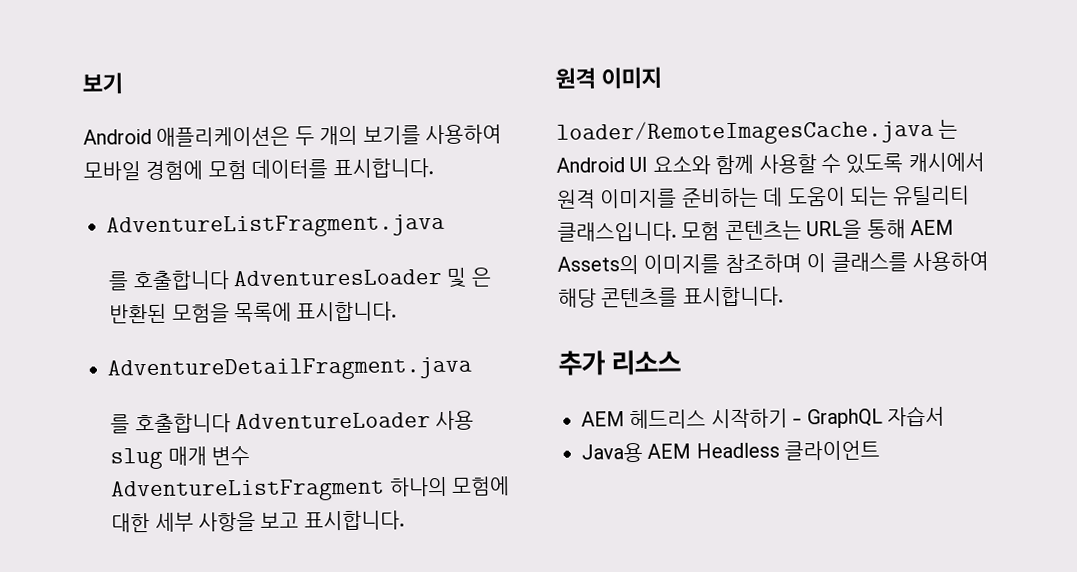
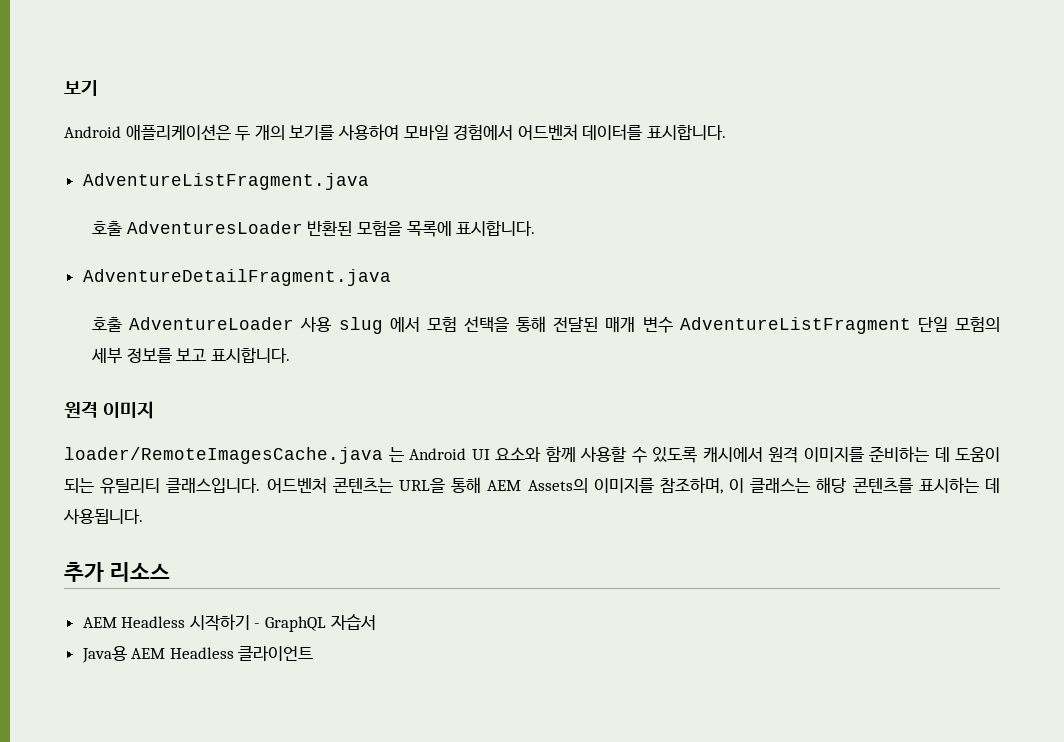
[145,159,247,181] 경험에 모험 -> [453,124,578,140] 경험에서 어드벤처
[108,267,492,291] 를 호출합니다 AdventuresLoader 및 은 -> [92,221,303,236] 호출 AdventuresLoader
[110,413,231,434] 를 호출합니다 -> [92,317,123,332] 호출
[167,445,251,466] [110,476,511,503] [111,511,257,533] 매개 변수 AdventureListFragment 하나의 모험에 대한 세부 사항을 -> [389,316,1000,334] [91,348,172,364] 에서 모험 선택을 통해 전달된 매개 변수 AdventureListFragment 단일 모험의 세부 정보를
[681,221,721,241] 모험 -> [266,477,327,493] 어드벤처
[724,251,989,274] [558,286,784,308] 참조하며 이 클래스를 사용하여 해당 콘텐츠를 표시합니다. -> [659,477,1000,494] [63,508,143,524] 참조하며, 이 클래스는 해당 콘텐츠를 표시하는 데 사용됩니다.
[629,409,707,430] 헤드리스 -> [121,616,186,628] Headless

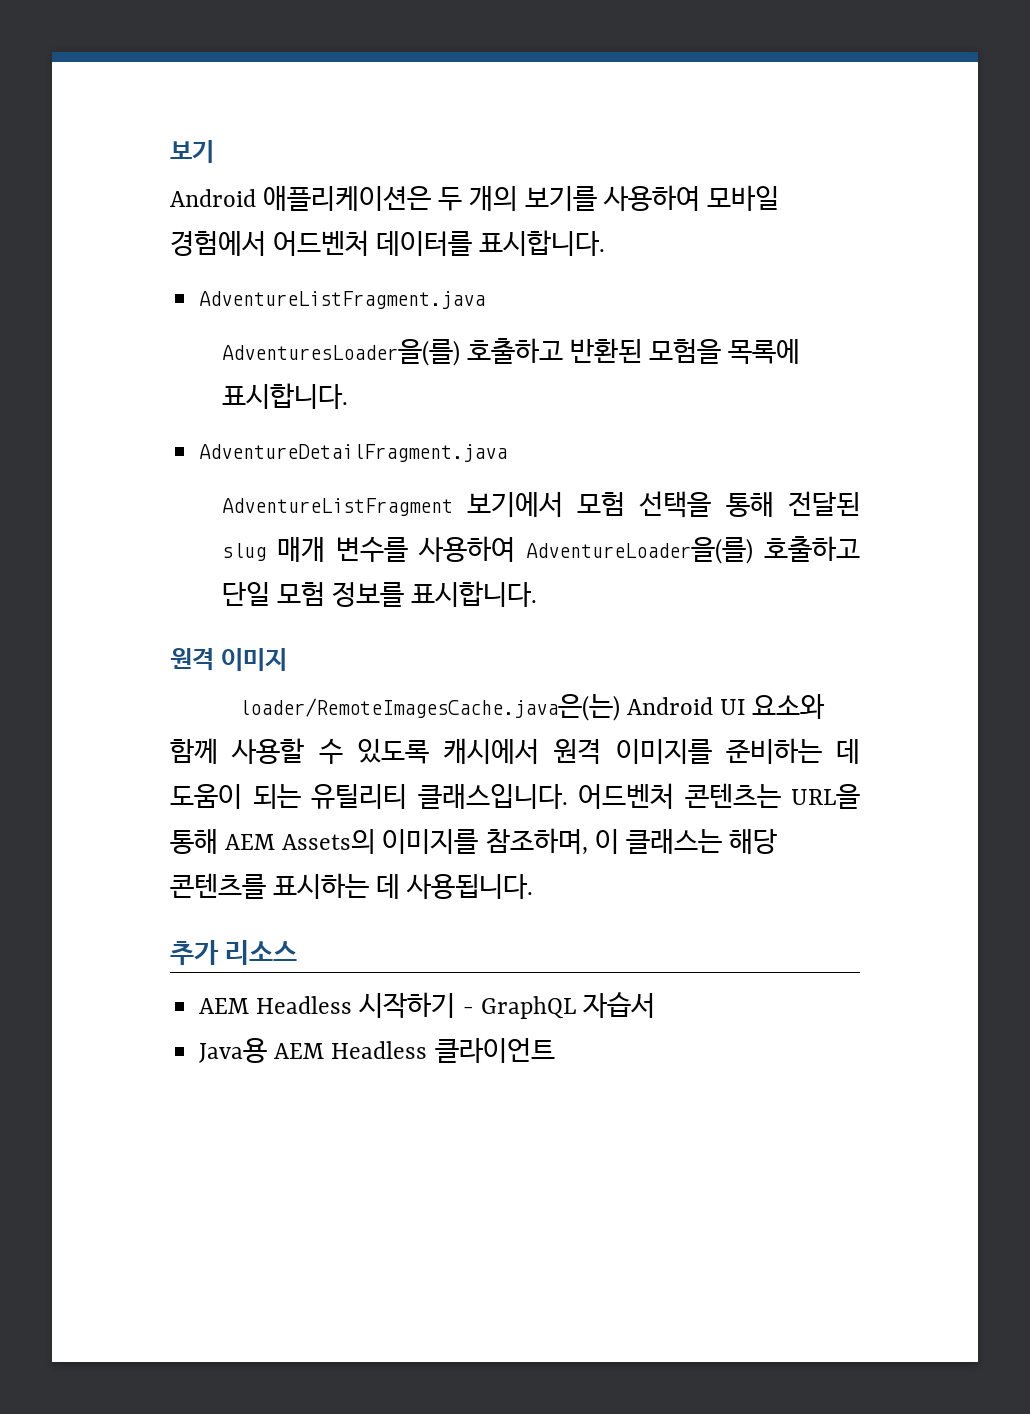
[92,221,303,236] 호출 AdventuresLoader -> [221,338,563,366] AdventuresLoader을(를) 호출하고
[92,316,1000,334] [91,348,207,364] 호출 AdventureLoader 사용 slug 에서 모험 선택을 통해 전달된 매개 변수 AdventureListFragment 단일 모험의 세부 정보를 보고 -> [221,491,860,518] [221,536,860,564] [221,582,404,607] AdventureListFragment 보기에서 모험 선택을 통해 전달된 slug 매개 변수를 사용하여 AdventureLoader을(를) 호출하고 단일 모험 정보를
[64,447,404,464] loader/RemoteImagesCache.java 는 -> [238,694,620,721] loader/RemoteImagesCache.java은(는)

